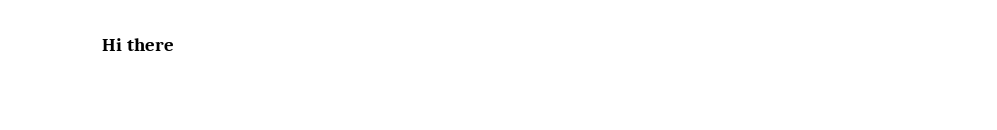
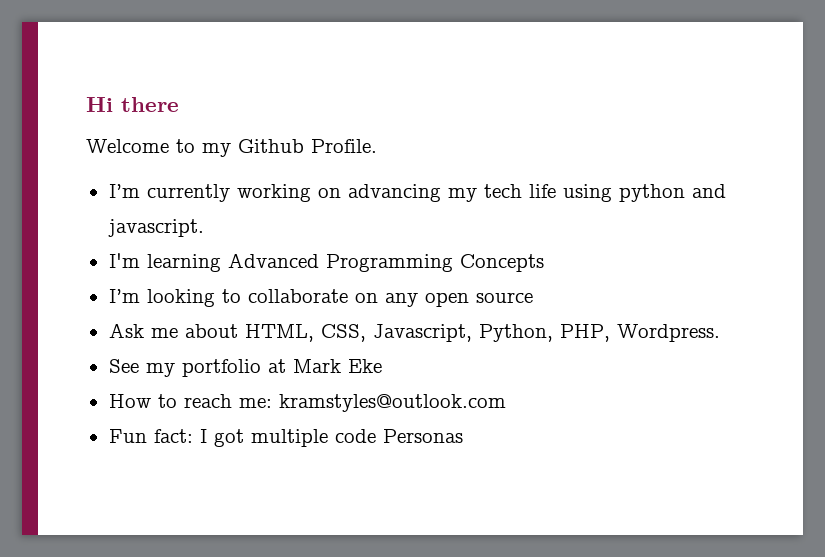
(174, 44) none -> [86,139,377,157] [108,184,726,202] [107,219,204,237] [108,253,544,272] [108,289,533,307] [108,323,720,342] [108,359,382,377] [108,394,506,412] [108,429,463,447] // Welcome to my Github Profile. // I’m currently working on advancing my tech life using python and javascript. // I'm learning Advanced Programming Concepts // I’m looking to collaborate on any open source // Ask me about HTML, CSS, Javascript, Python, PHP, Wordpress. // See my portfolio at Mark Eke // How to reach me: kramstyles@outlook.com // Fun fact: I got multiple code Personas

